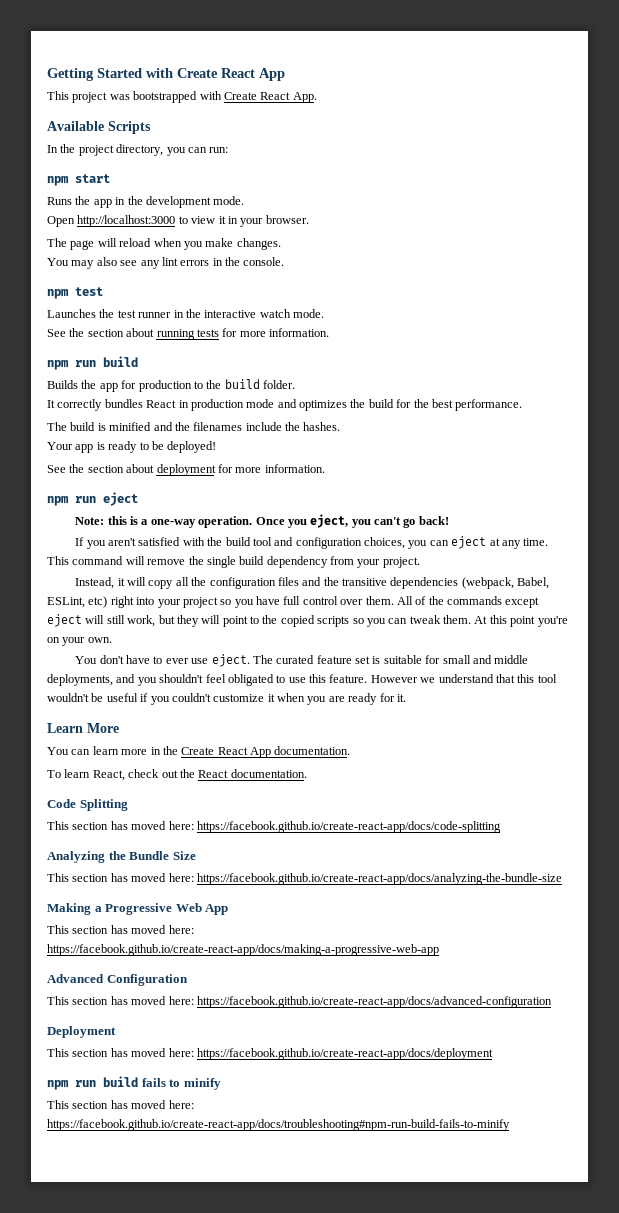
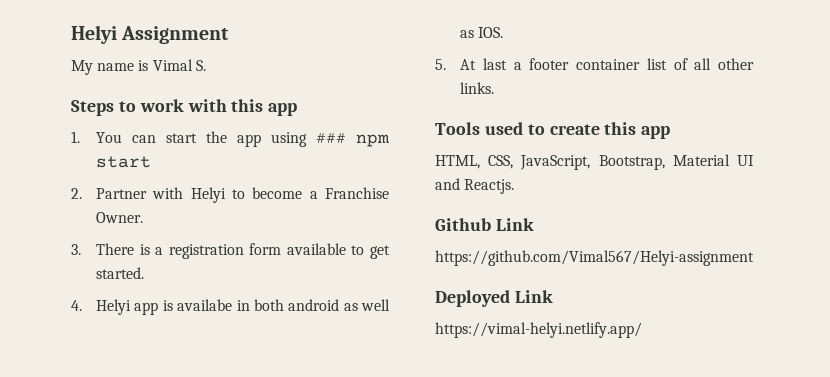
[47,68,285,81] [47,91,317,103] [47,121,151,134] [47,144,229,156] [47,174,110,186] [47,196,245,208] [47,215,309,227] [47,238,281,250] [47,257,285,269] [47,287,103,299] [47,309,324,318] [47,328,329,340] [47,356,138,370] [47,379,295,392] [47,399,523,411] [47,422,341,431] [47,441,217,453] [47,464,325,476] [47,492,138,506] [75,514,449,528] [75,536,549,549] [47,556,420,568] [75,577,550,589] [47,596,540,608] [47,614,568,627] [47,637,112,646] [75,654,529,667] [47,674,557,686] [47,693,406,705] [47,723,119,733] [47,746,351,758] [47,769,307,781] [47,799,128,811] [47,821,501,833] [47,851,196,863] [47,873,562,885] [47,903,229,915] [47,925,194,934] [47,944,439,956] [47,974,188,986] [47,996,552,1008] [47,1026,116,1038] [47,1048,493,1060] [47,1076,221,1090] [47,1100,194,1109] [47,1119,510,1131] Getting Started with Create React App // This project was bootstrapped with Create React App. // Available Scripts // In the project directory, you can run: // npm start // Runs the app in the development mode. // Open http://localhost:3000 to view it in your browser. // The page will reload when you make changes. // You may also see any lint errors in the console. // npm test // Launches the test runner in the interactive watch mode. // See the section about running tests for more information. // npm run build // Builds the app for production to the build folder. // It correctly bundles React in production mode and optimizes the build for the best performance. // The build is minified and the filenames include the hashes. // Your app is ready to be deployed! // See the section about deployment for more information. // npm run eject // Note: this is a one-way operation. Once you eject, you can't go back! // If you aren't satisfied with the build tool and configuration choices, you can eject at any time. This command will remove the single build dependency from your project. // Instead, it will copy all the configuration files and the transitive dependencies (webpack, Babel, ESLint, etc) right into your project so you have full control over them. All of the commands except eject will still work, but they will point to the copied scripts so you can tweak them. At this point you're on your own. // You don't have to ever use eject. The curated feature set is suitable for small and middle deployments, and you shouldn't feel obligated to use this feature. However we understand that this tool wouldn't be useful if you couldn't customize it when you are ready for it. // Learn More // You can learn more in the Create React App documentation. // To learn React, check out the React documentation. // Code Splitting // This section has moved here: https://facebook.github.io/create-react-app/docs/code-splitting // Analyzing the Bundle Size // This section has moved here: https://facebook.github.io/create-react-app/docs/analyzing-the-bundle-size // Making a Progressive Web App // This section has moved here: https://facebook.github.io/create-react-app/docs/making-a-progressive-web-app // Advanced Configuration // This section has moved here: https://facebook.github.io/create-react-app/docs/advanced-configuration // Deployment // This section has moved here: https://facebook.github.io/create-react-app/docs/deployment // npm run build fails to minify // This section has moved here: https://facebook.github.io/create-react-app/docs/troubleshooting#npm-run-build-fails-to-minify -> [71,25,230,44] [71,59,206,75] [71,99,298,116] [71,131,390,147] [96,156,152,168] [71,187,389,203] [96,212,144,223] [71,243,390,259] [96,267,145,279] [71,299,390,315] [460,27,504,38] [435,58,754,70] [460,82,495,94] [435,122,671,139] [435,154,754,170] [435,178,515,194] [435,218,534,231] [435,250,754,266] [435,290,553,307] [435,322,642,338] Helyi Assignment // My name is Vimal S. // Steps to work with this app // 1. You can start the app using ### npm start // 2. Partner with Helyi to become a Franchise Owner. // 3. There is a registration form available to get started. // 4. Helyi app is availabe in both android as well as IOS. // 5. At last a footer container list of all other links. // Tools used to create this app // HTML, CSS, JavaScript, Bootstrap, Material UI and Reactjs. // Github Link // https://github.com/Vimal567/Helyi-assignment // Deployed Link // https://vimal-helyi.netlify.app/

